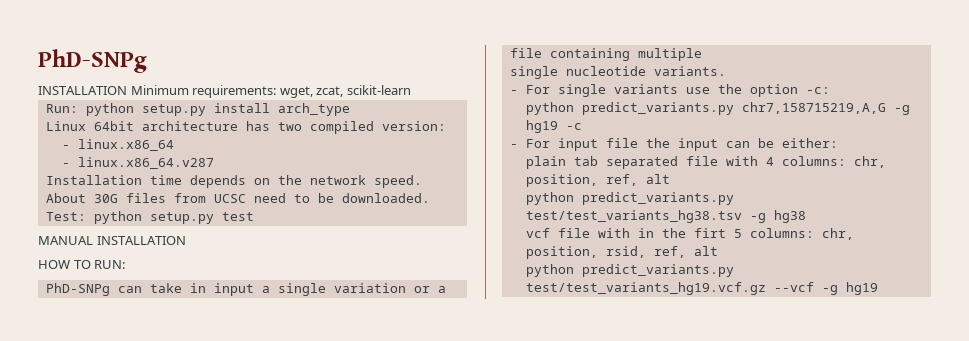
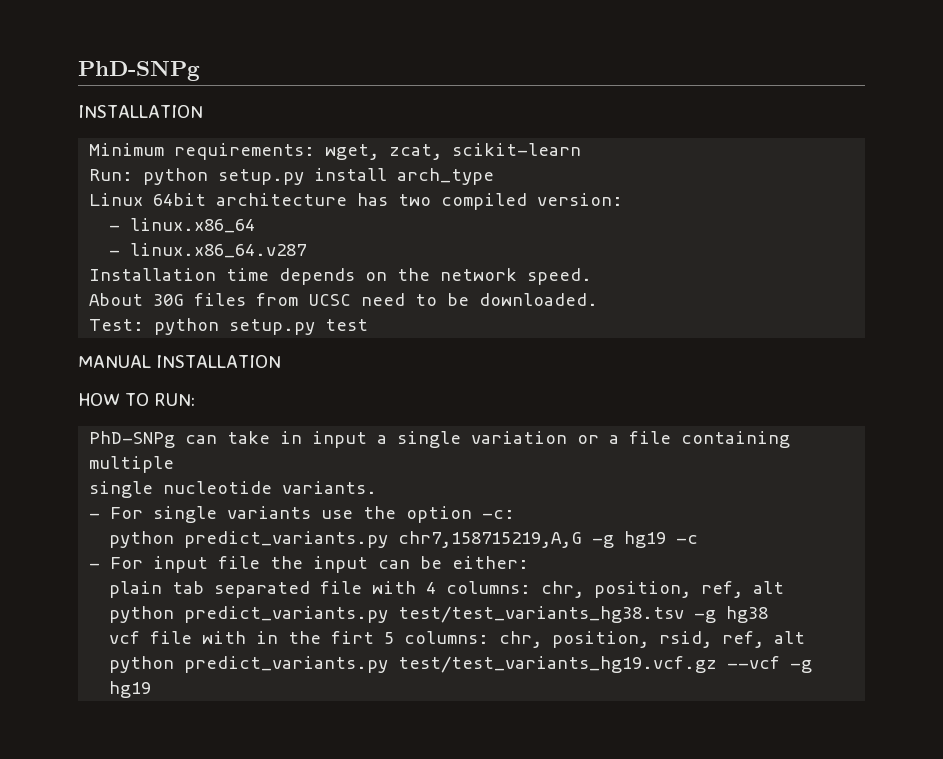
(127, 90) none -> (203, 111) //

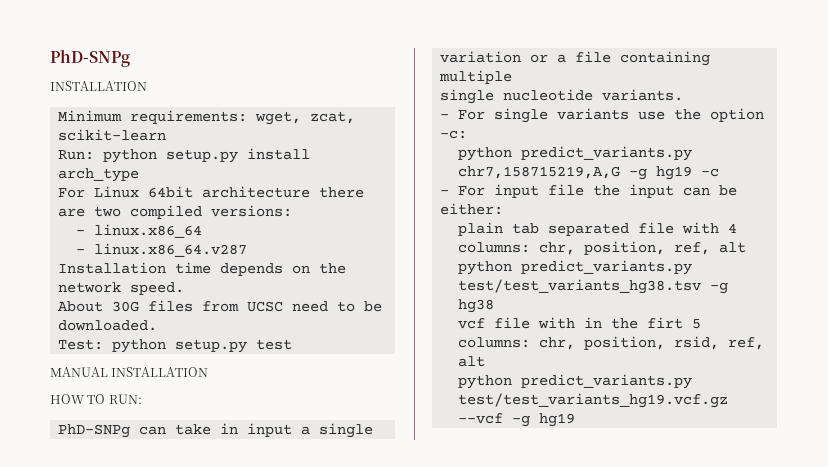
(495, 176) none -> [57,188,85,198] For
[357,193,389,206] has -> [318,187,364,198] [57,208,85,217] there are
[537,193,624,206] version: -> [210,205,292,217] versions:

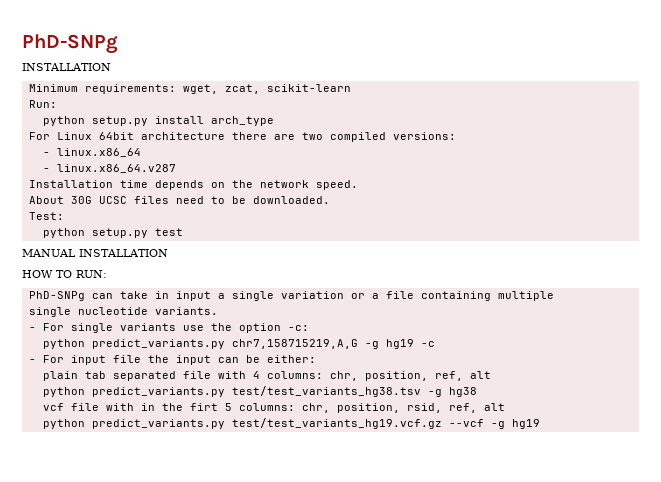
(94, 155) none -> (57, 104) //
[147,300,283,312] files from UCSC -> [98,196,169,204] UCSC files
(103, 344) none -> (64, 216) //

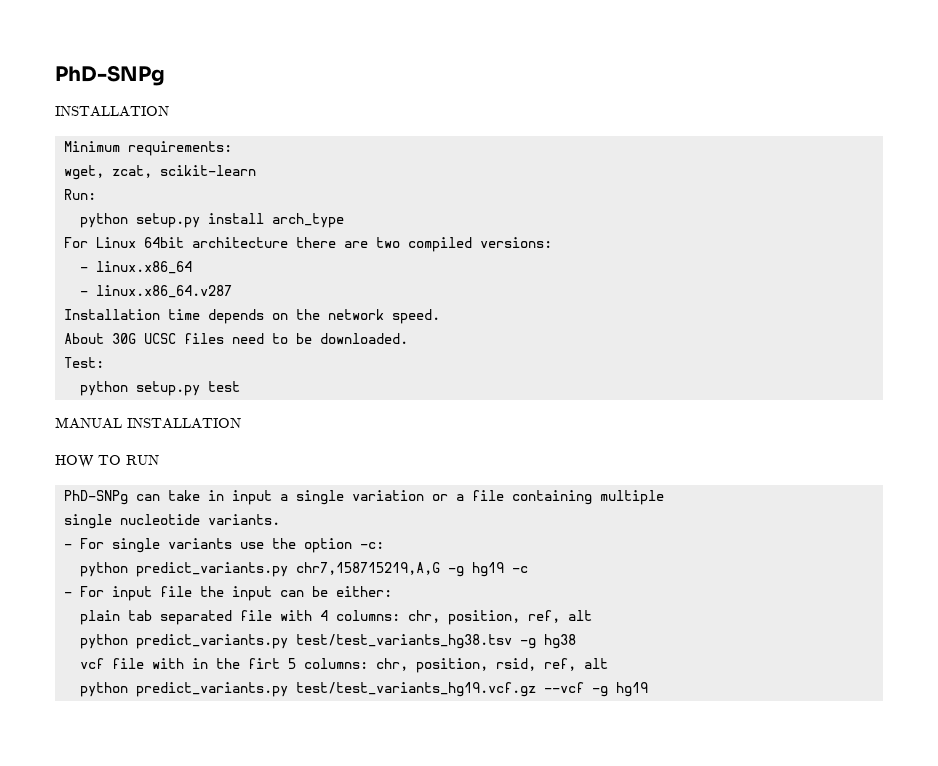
(176, 89) none -> (232, 148) //
[76,270,107,278] RUN: -> [126,454,159,465] RUN

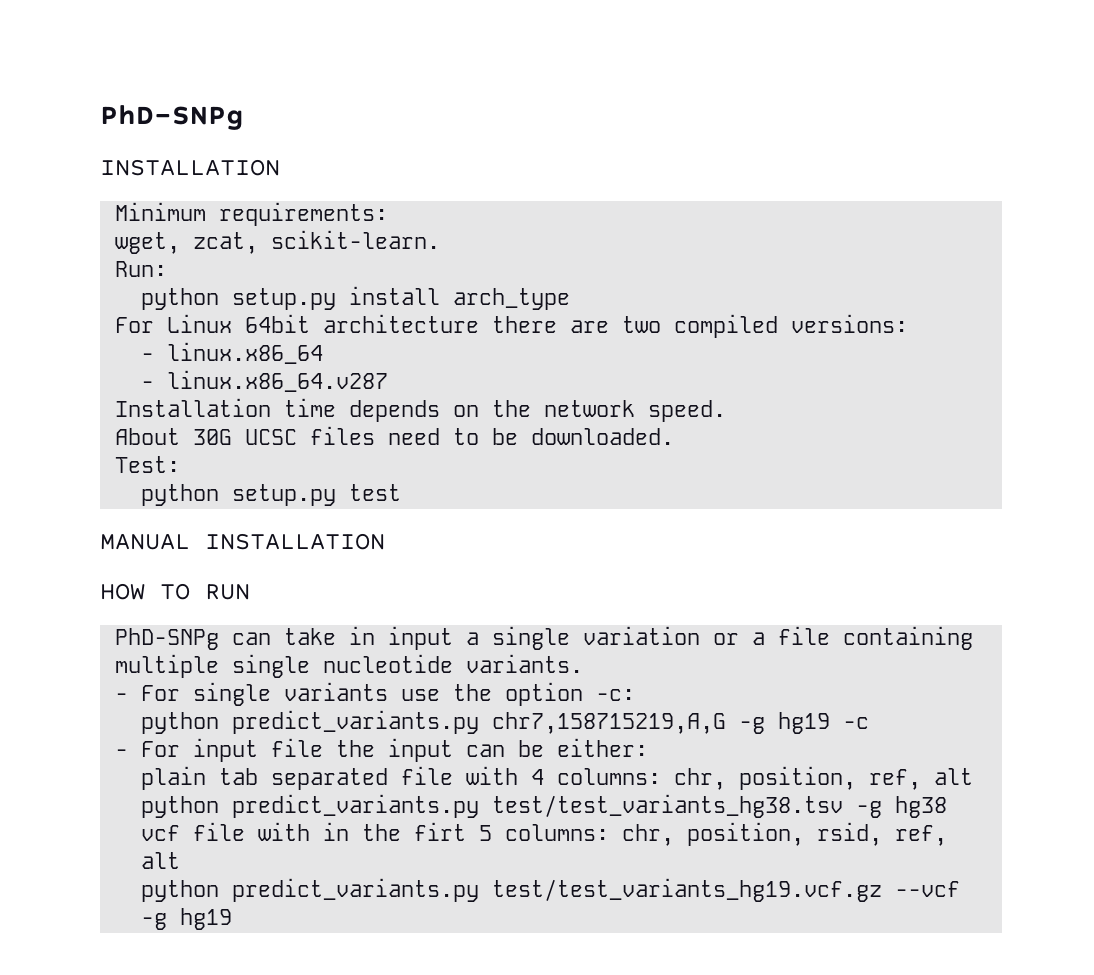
[160,165,256,176] scikit-learn -> [271,230,441,249] scikit-learn.
(664, 497) // -> (220, 666) none

